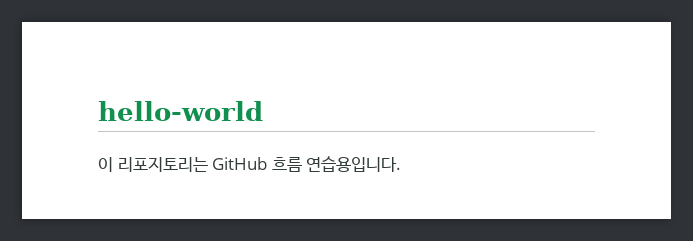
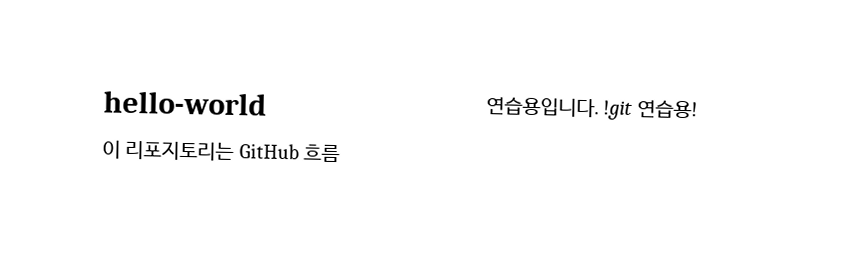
(402, 164) none -> [603,100,698,121] !git 연습용!

